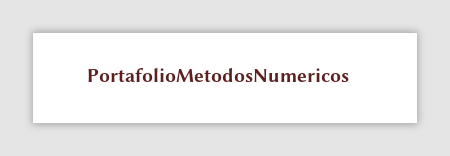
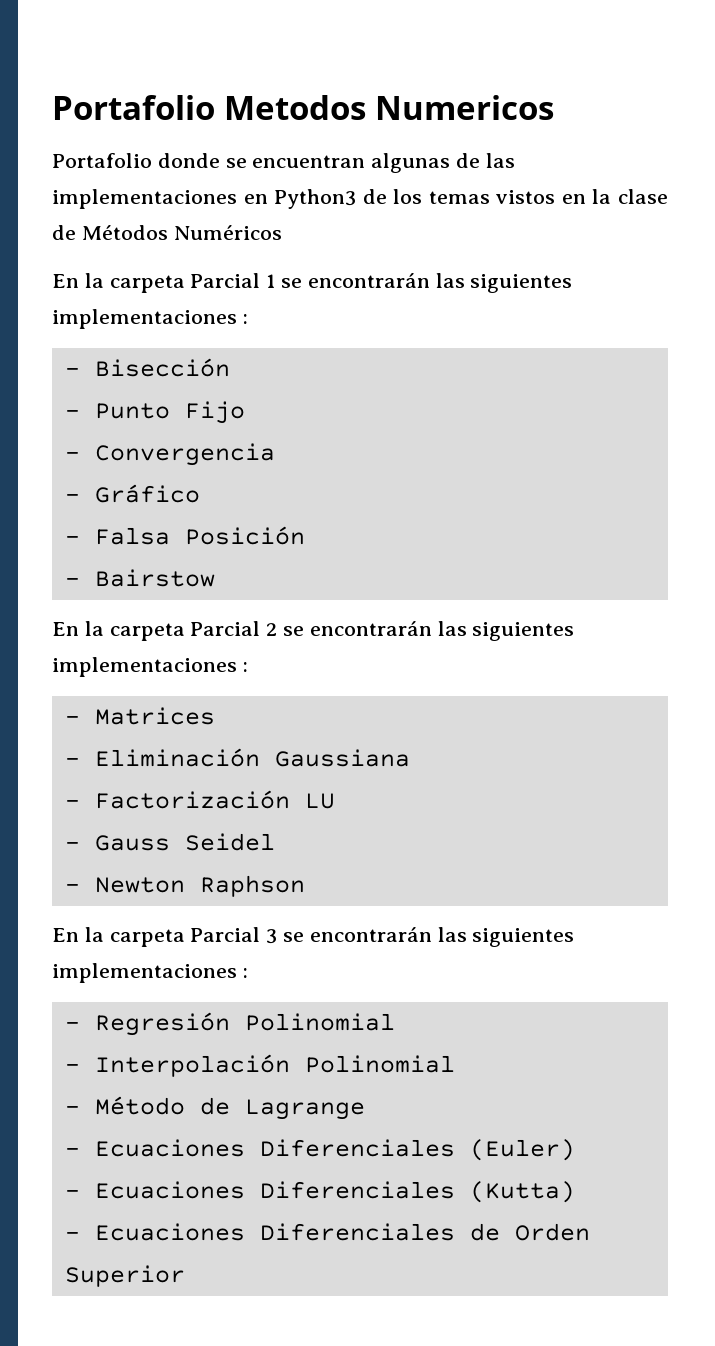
[87,68,349,82] PortafolioMetodosNumericos -> [52,95,554,120] [52,153,515,173] [52,189,668,209] [52,225,282,240] [52,273,573,293] [52,309,248,329] [64,358,230,377] [64,401,245,424] [64,443,275,466] [64,484,200,503] [64,526,305,545] [64,569,215,587] [52,621,575,641] [52,657,248,677] [64,707,215,725] [64,748,410,767] [64,790,335,809] [64,833,275,851] [64,875,305,897] [52,927,575,947] [52,963,248,983] [64,1012,395,1036] [64,1054,455,1077] [64,1096,365,1120] [64,1139,575,1161] [64,1181,575,1203] [64,1223,590,1241] [64,1265,185,1287] Portafolio Metodos Numericos // Portafolio donde se encuentran algunas de las implementaciones en Python3 de los temas vistos en la clase de Métodos Numéricos // En la carpeta Parcial 1 se encontrarán las siguientes implementaciones : // - Bisección // - Punto Fijo // - Convergencia // - Gráfico // - Falsa Posición // - Bairstow // En la carpeta Parcial 2 se encontrarán las siguientes implementaciones : // - Matrices // - Eliminación Gaussiana // - Factorización LU // - Gauss Seidel // - Newton Raphson // En la carpeta Parcial 3 se encontrarán las siguientes implementaciones : // - Regresión Polinomial // - Interpolación Polinomial // - Método de Lagrange // - Ecuaciones Diferenciales (Euler) // - Ecuaciones Diferenciales (Kutta) // - Ecuaciones Diferenciales de Orden Superior

